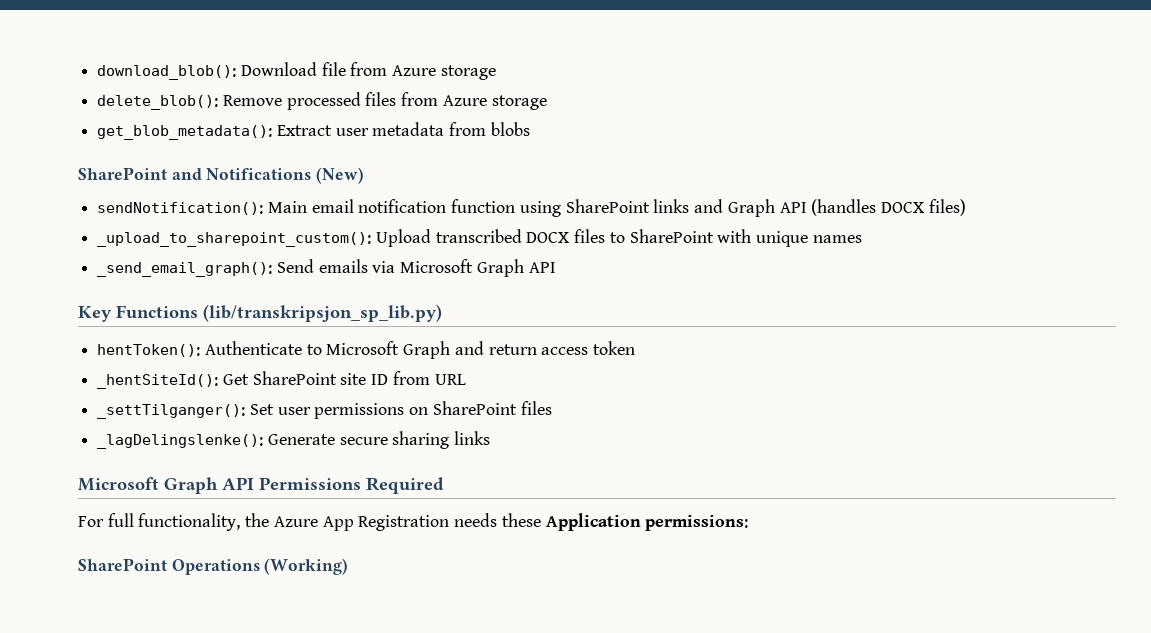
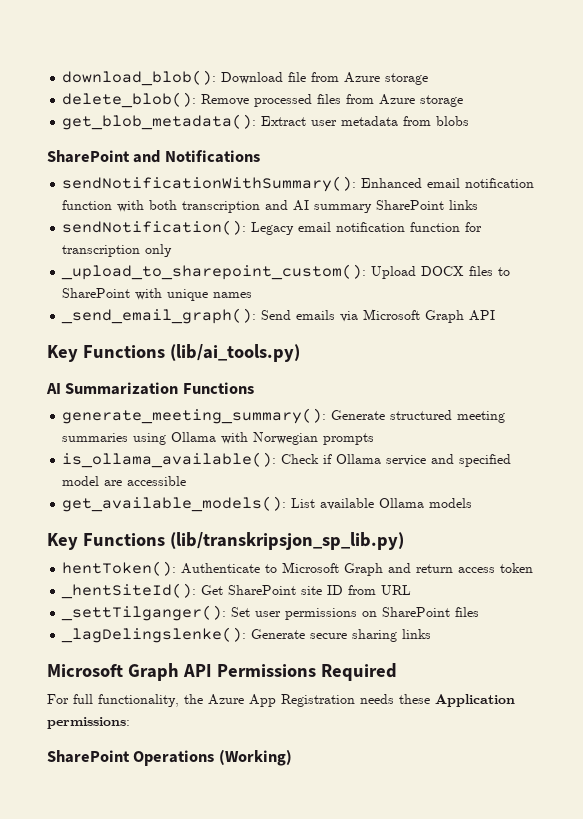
[316,167,365,184] [97,199,966,217] (New) // sendNotification(): Main email notification function using SharePoint links and Graph API (handles DOCX files) -> [62,176,535,192] [62,200,479,213] [62,220,483,235] [62,244,173,257] // sendNotificationWithSummary(): Enhanced email notification function with both transcription and AI summary SharePoint links // sendNotification(): Legacy email notification function for transcription only
[435,229,522,243] transcribed -> (417, 272) none
(556, 267) none -> [47,344,300,362] [46,382,254,395] [62,408,506,424] [62,432,375,445] [62,452,512,468] [62,476,187,486] [62,496,473,512] // Key Functions (lib/ai_tools.py) // AI Summarization Functions // generate_meeting_summary(): Generate structured meeting summaries using Ollama with Norwegian prompts // is_ollama_available(): Check if Ollama service and specified model are accessible // get_available_models(): List available Ollama models

